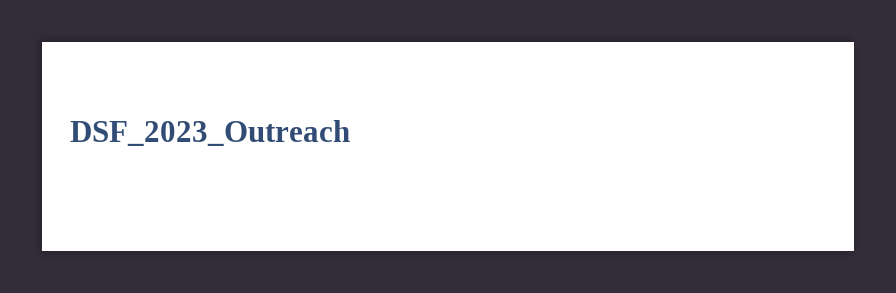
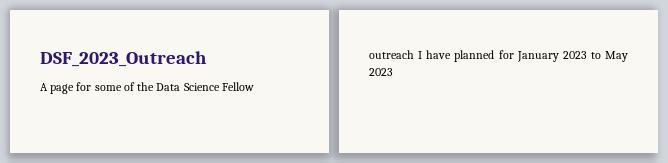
(350, 133) none -> [40,82,254,94] [369,50,628,62] [369,68,393,76] // A page for some of the Data Science Fellow outreach I have planned for January 2023 to May 2023

